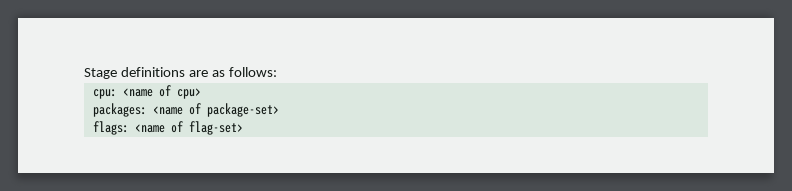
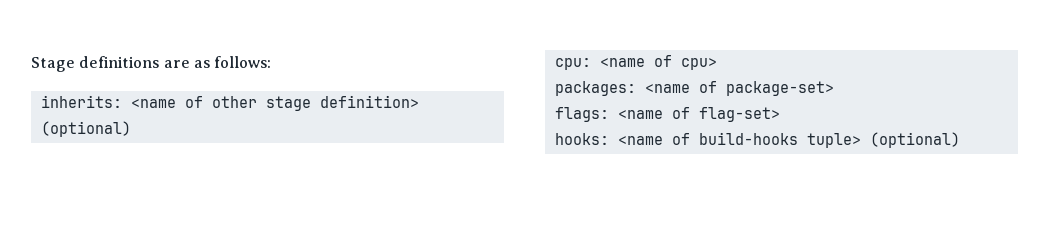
(277, 72) none -> [40,95,419,111] [40,121,131,137] // inherits: <name of other stage definition> (optional)
(243, 128) none -> [554,132,960,148] // hooks: <name of build-hooks tuple> (optional)

